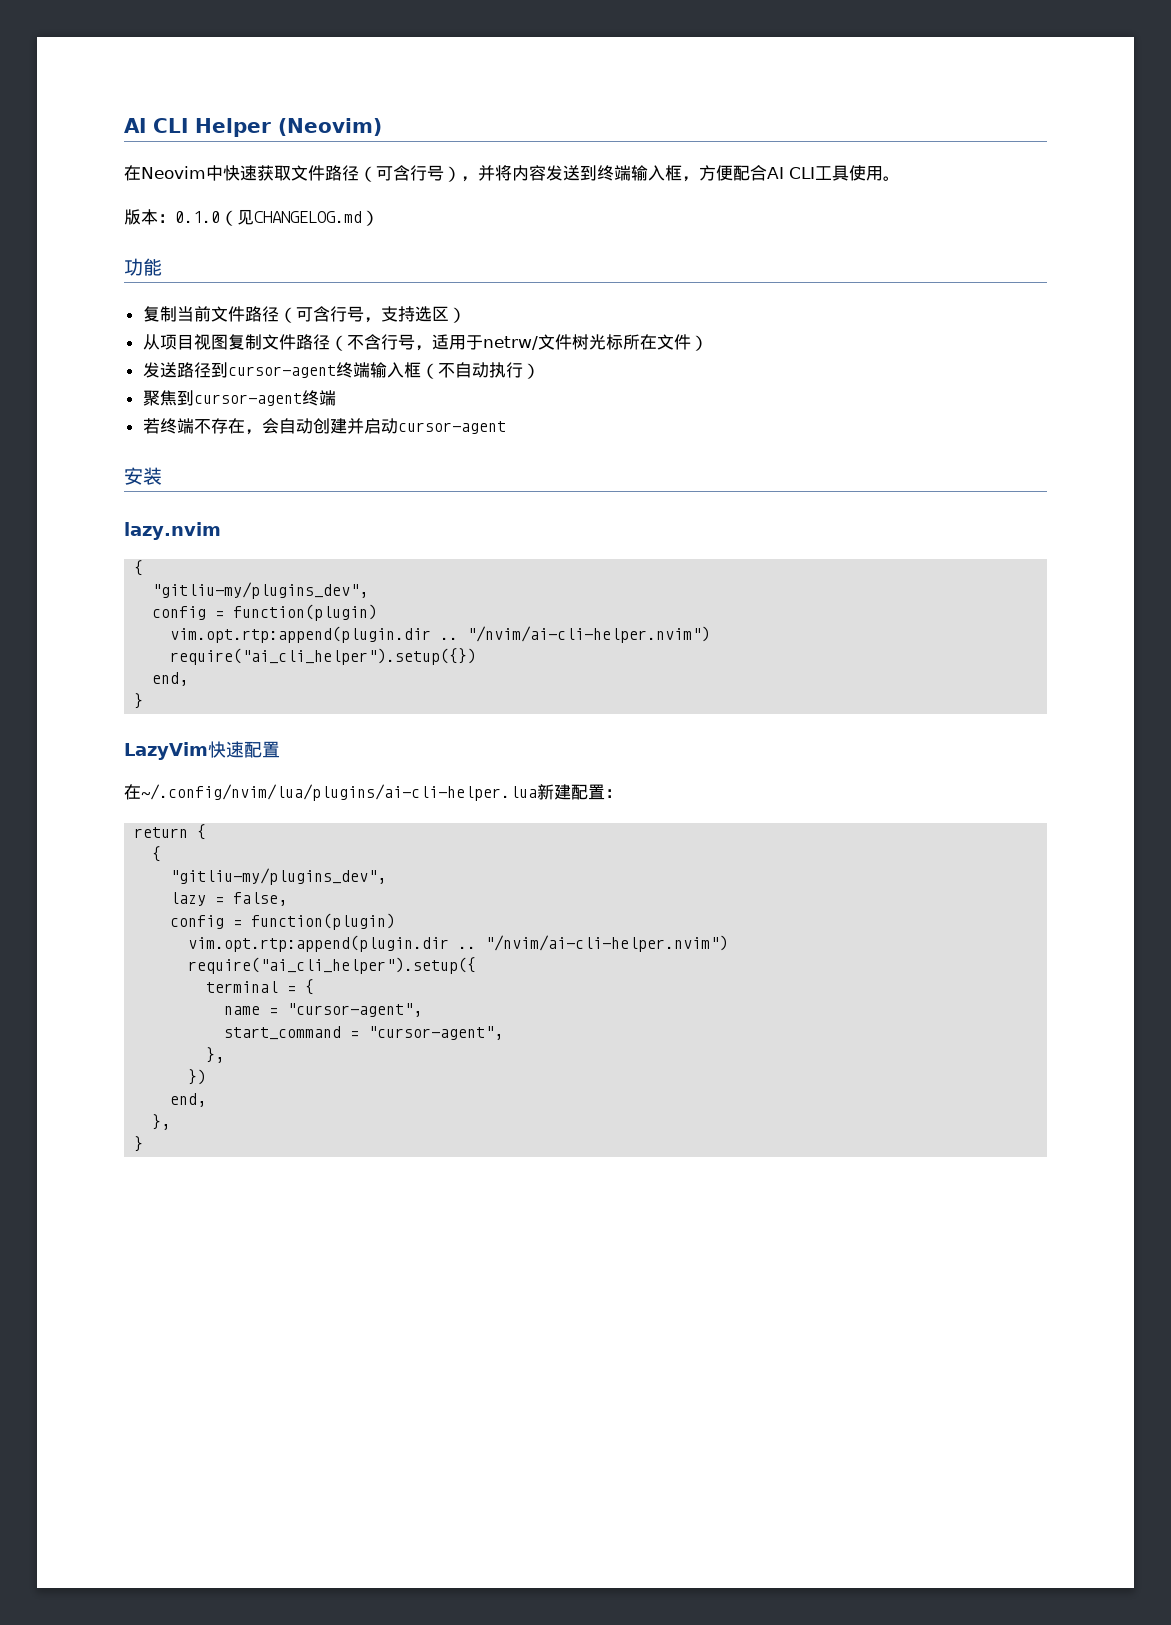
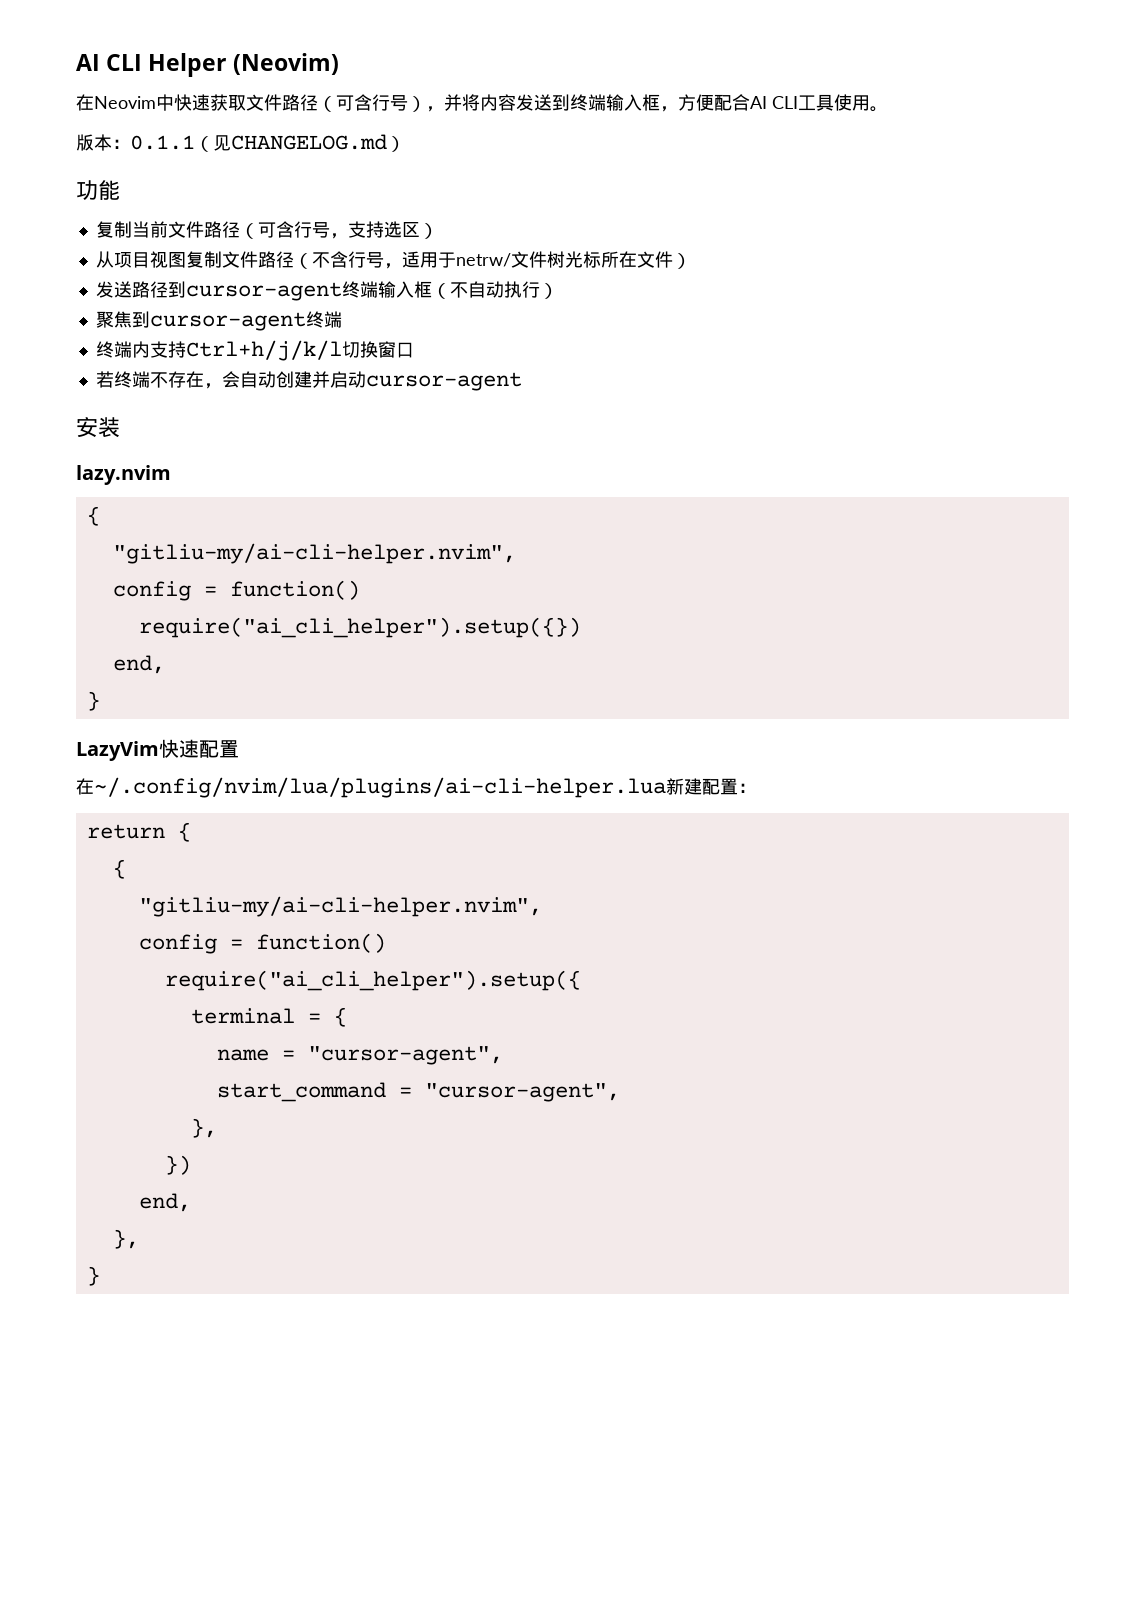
[175,211,220,223] 0.1.0 -> [130,135,195,150] 0.1.1
(336, 398) none -> [95,340,414,361] // 终端内支持Ctrl+h/j/k/l切换窗口
[152,582,369,599] [152,604,378,621] [170,626,711,643] "gitliu-my/plugins_dev", // config = function(plugin) // vim.opt.rtp:append(plugin.dir .. "/nvim/ai-cli-helper.nvim") -> [112,543,516,564] [112,580,360,601] "gitliu-my/ai-cli-helper.nvim", // config = function()
[170,868,387,885] [170,892,288,906] [170,913,396,930] [188,935,729,952] "gitliu-my/plugins_dev", // lazy = false, // config = function(plugin) // vim.opt.rtp:append(plugin.dir .. "/nvim/ai-cli-helper.nvim") -> [138,896,542,917] [138,933,386,954] "gitliu-my/ai-cli-helper.nvim", // config = function()

